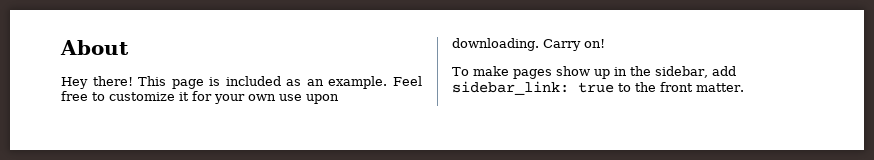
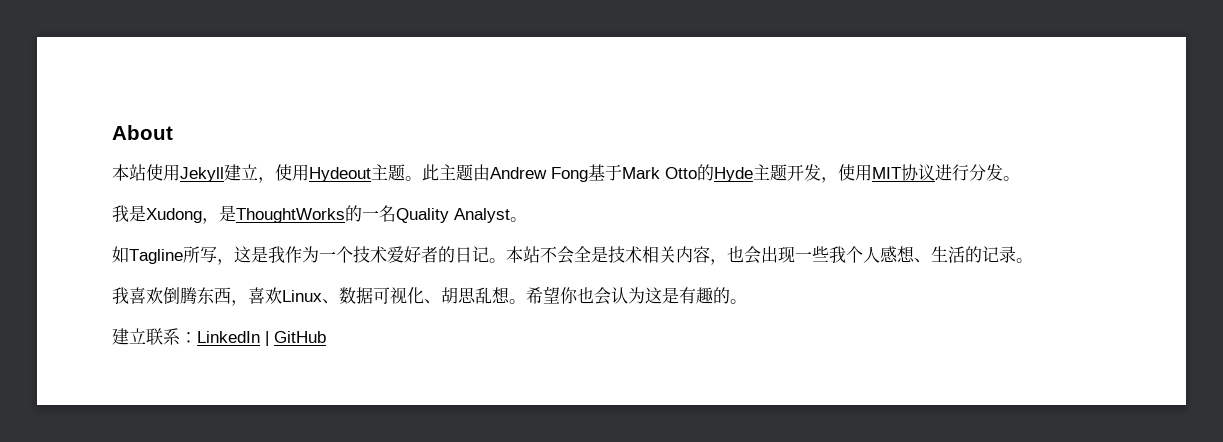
[61,76,422,89] [61,91,339,104] [452,38,605,51] [452,66,736,79] [452,81,744,95] Hey there! This page is included as an example. Feel free to customize it for your own use upon downloading. Carry on! // To make pages show up in the sidebar, add sidebar_link: true to the front matter. -> [112,164,1020,183] [112,205,527,224] [112,246,1033,265] [112,286,747,306] [112,328,326,346] 本站使用Jekyll建立，使用Hydeout主题。此主题由Andrew Fong基于Mark Otto的Hyde主题开发，使用MIT协议进行分发。 // 我是Xudong，是ThoughtWorks的一名Quality Analyst。 // 如Tagline所写，这是我作为一个技术爱好者的日记。本站不会全是技术相关内容，也会出现一些我个人感想、生活的记录。 // 我喜欢倒腾东西，喜欢Linux、数据可视化、胡思乱想。希望你也会认为这是有趣的。 // 建立联系：LinkedIn | GitHub

